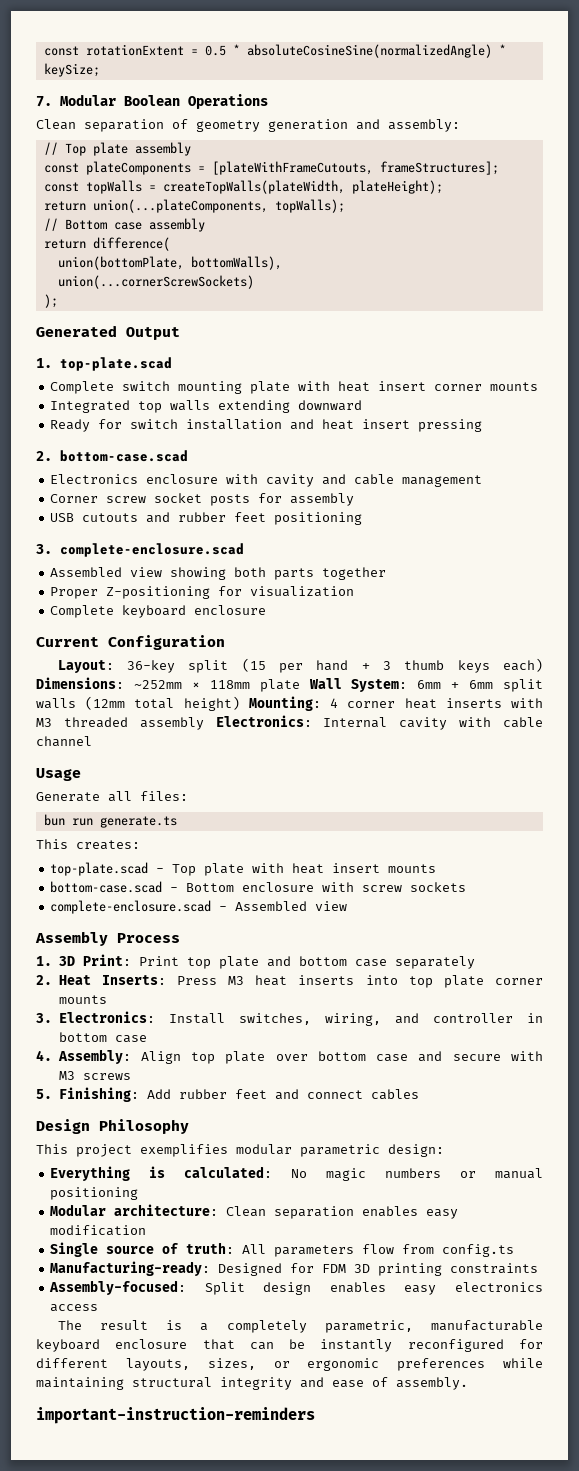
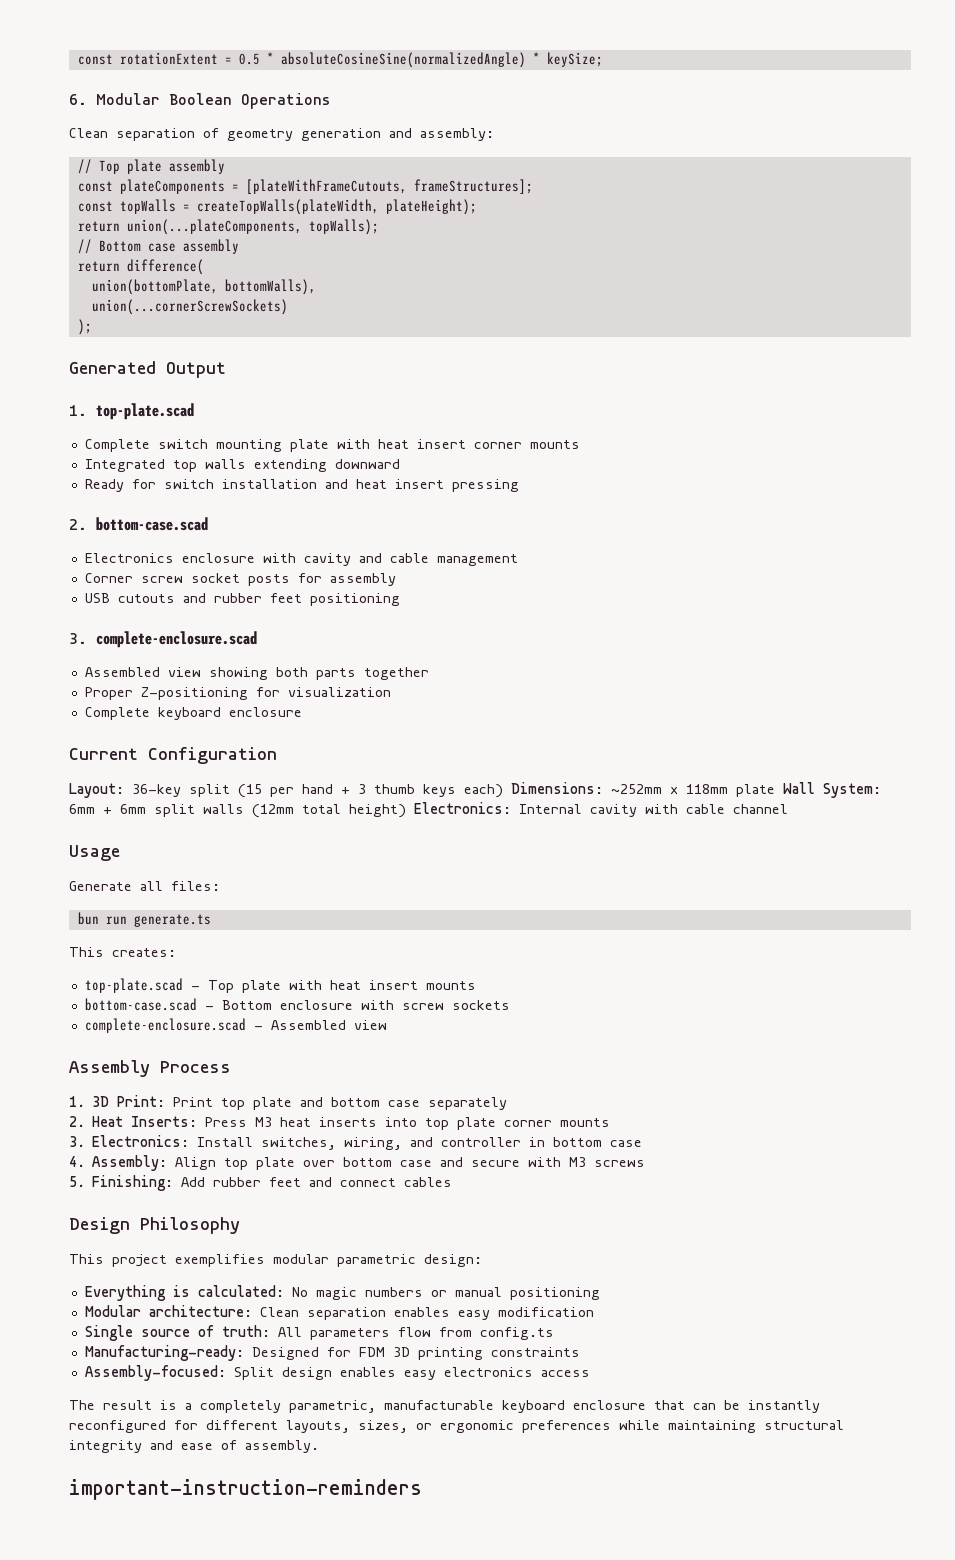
[36,96,52,107] 7. -> [69,94,87,105] 6.
[248,696,543,711] [36,717,204,730] Mounting: 4 corner heat inserts with M3 threaded assembly -> (406, 811) none

